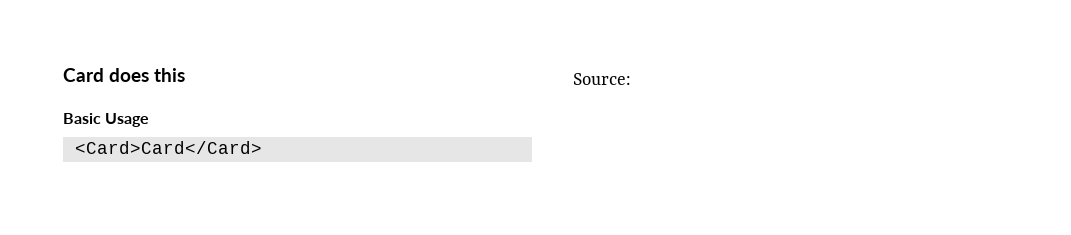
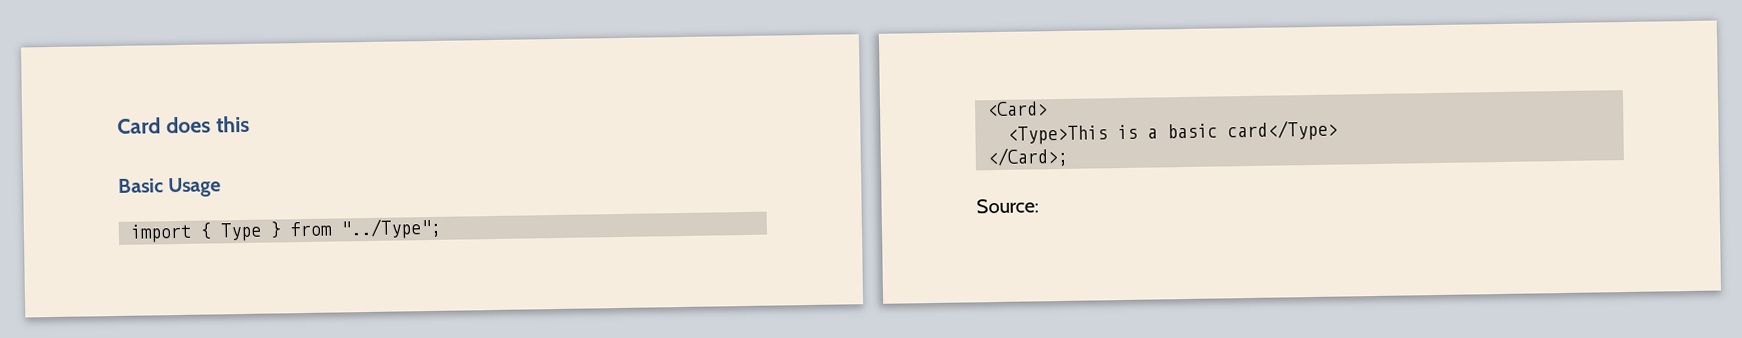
[75,141,262,154] <Card>Card</Card> -> [130,217,442,243] [986,101,1048,117] [1007,119,1338,145] [987,146,1068,168] import { Type } from "../Type"; // <Card> // <Type>This is a basic card</Type> // </Card>;

